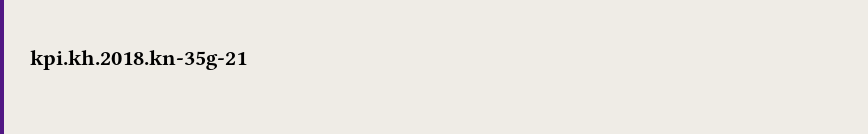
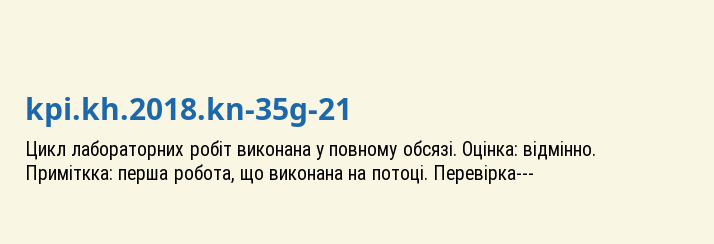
(247, 60) none -> [25,140,597,160] [25,164,534,184] // Цикл лабораторних робіт виконана у повному обсязі. Оцінка: відмінно. Приміткка: перша робота, що виконана на потоці. Перевірка---

